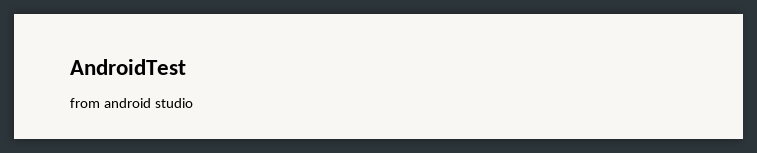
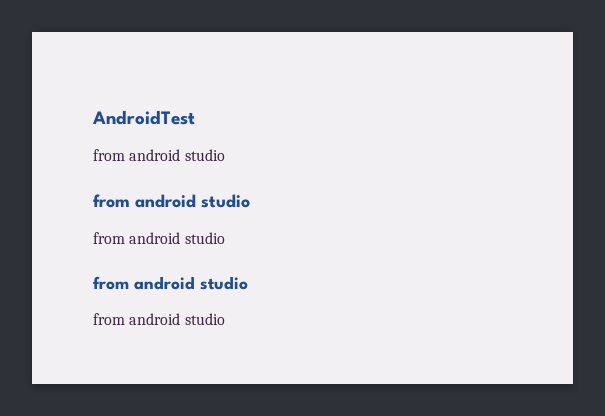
(193, 103) none -> [93,194,250,208] [93,232,225,244] [93,276,248,290] [93,313,225,325] // from android studio // from android studio // from android studio // from android studio

